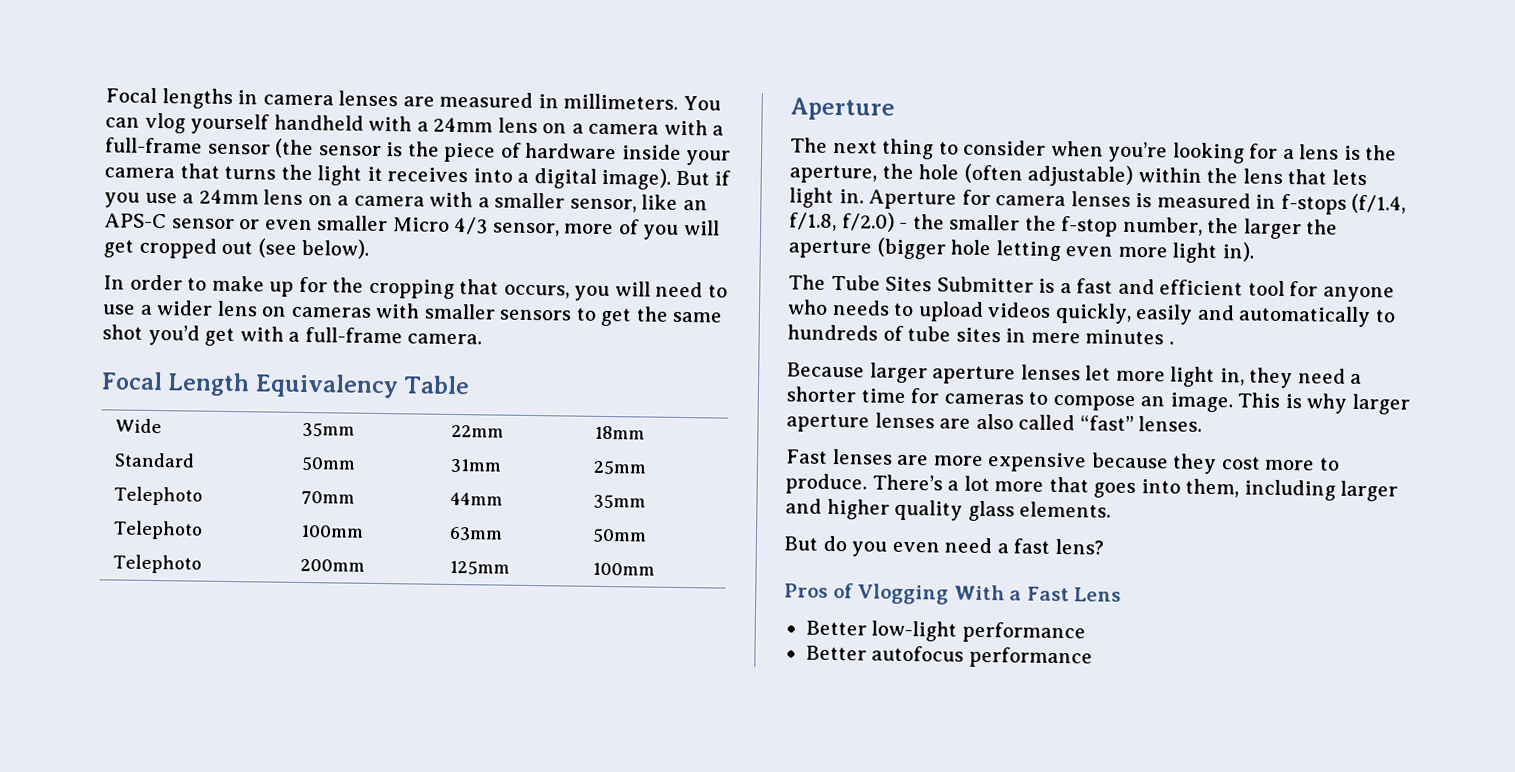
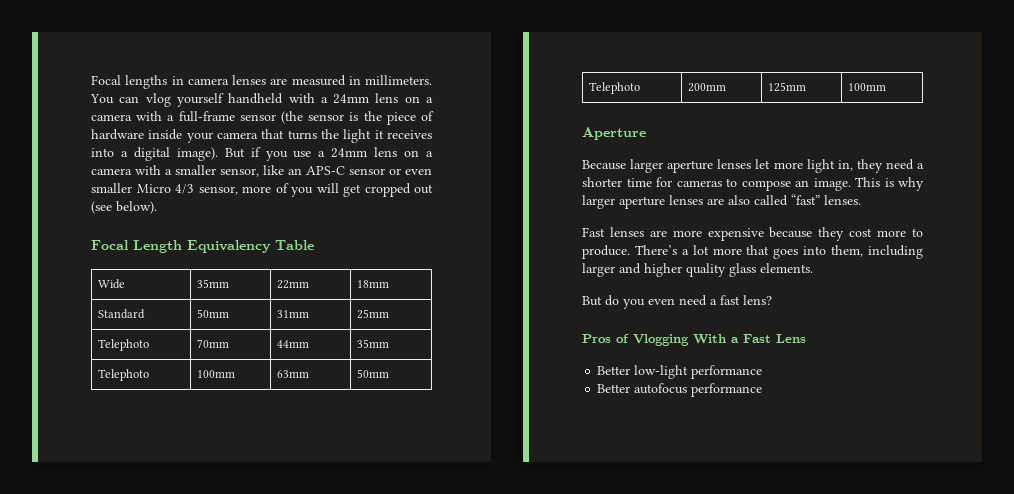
[103,274,728,302] [102,300,723,327] [102,324,483,347] // In order to make up for the cropping that occurs, you will need to use a wider lens on cameras with smaller sensors to get the same shot you’d get with a full-frame camera. -> (157, 207) none
[790,137,1398,164] [789,163,1367,187] [789,187,1407,215] [789,212,1339,240] [788,237,1254,264] [788,274,1395,303] [787,299,1396,328] [787,324,1174,345] // The next thing to consider when you’re looking for a lens is the aperture, the hole (often adjustable) within the lens that lets light in. Aperture for camera lenses is measured in f-stops (f/1.4, f/1.8, f/2.0) - the smaller the f-stop number, the larger the aperture (bigger hole letting even more light in). // The Tube Sites Submitter is a fast and efficient tool for anyone who needs to upload videos quickly, easily and automatically to hundreds of tube sites in mere minutes . -> (646, 133) none

